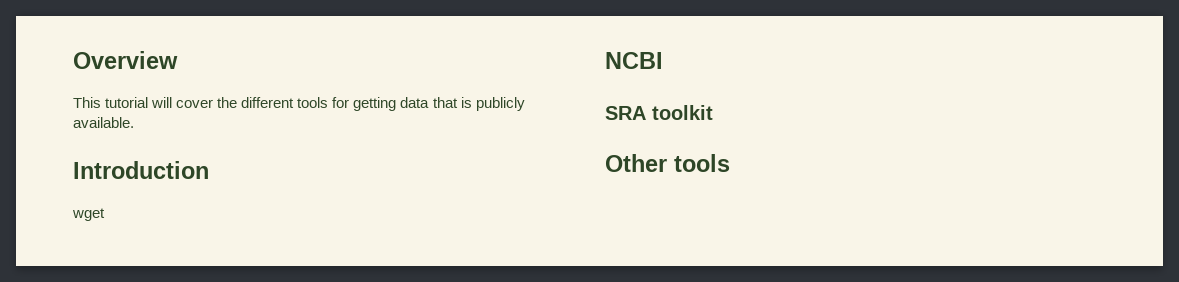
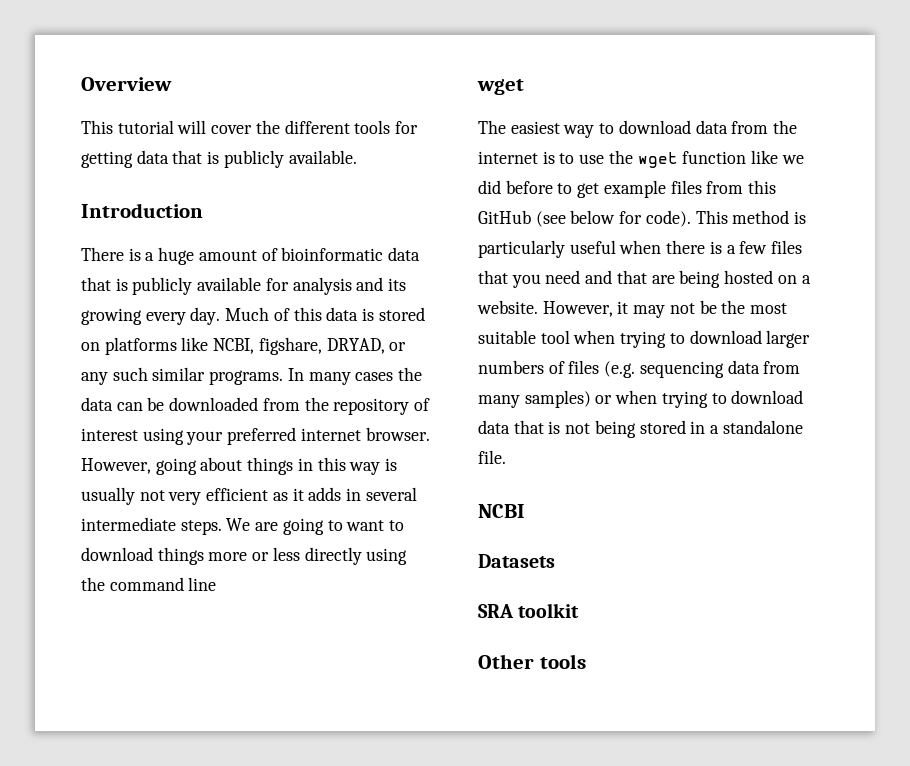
[72,208,105,221] wget -> [81,247,421,265] [81,277,407,295] [81,307,425,325] [81,337,407,355] [81,367,423,385] [81,397,431,415] [81,427,430,445] [81,457,398,475] [81,487,417,505] [81,517,405,535] [81,547,408,565] [81,577,217,591] [477,79,524,95] [478,120,798,138] [478,150,804,168] [478,180,777,198] [478,210,807,227] [478,240,803,258] [478,270,811,288] [477,300,788,318] [478,330,811,348] [478,360,801,378] [478,390,804,408] [478,420,803,438] [478,450,506,464] There is a huge amount of bioinformatic data that is publicly available for analysis and its growing every day. Much of this data is stored on platforms like NCBI, figshare, DRYAD, or any such similar programs. In many cases the data can be downloaded from the repository of interest using your preferred internet browser. However, going about things in this way is usually not very efficient as it adds in several intermediate steps. We are going to want to download things more or less directly using the command line // wget // The easiest way to download data from the internet is to use the wget function like we did before to get example files from this GitHub (see below for code). This method is particularly useful when there is a few files that you need and that are being hosted on a website. However, it may not be the most suitable tool when trying to download larger numbers of files (e.g. sequencing data from many samples) or when trying to download data that is not being stored in a standalone file.
(663, 60) none -> [478,554,555,568] // Datasets

